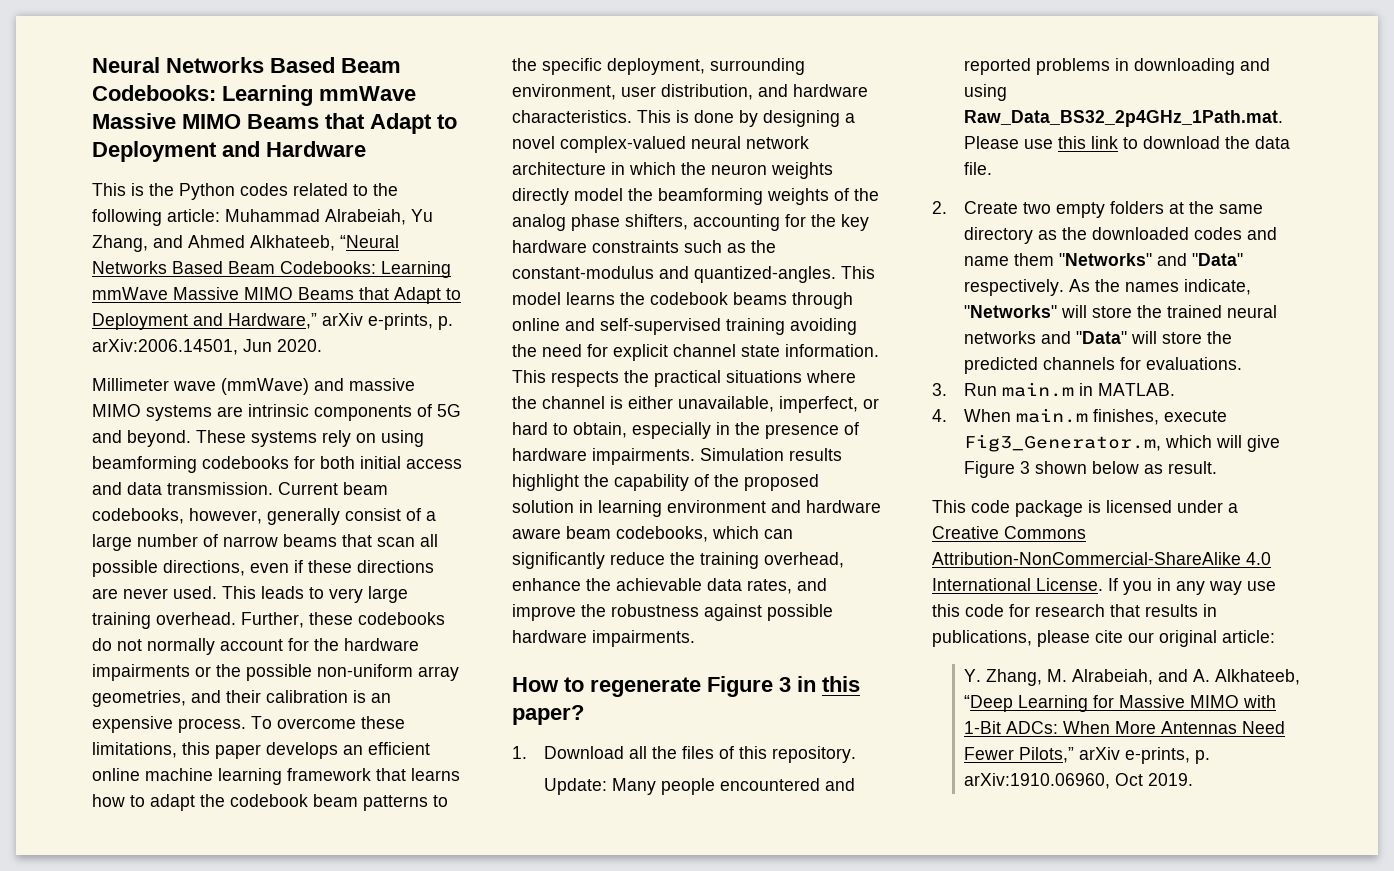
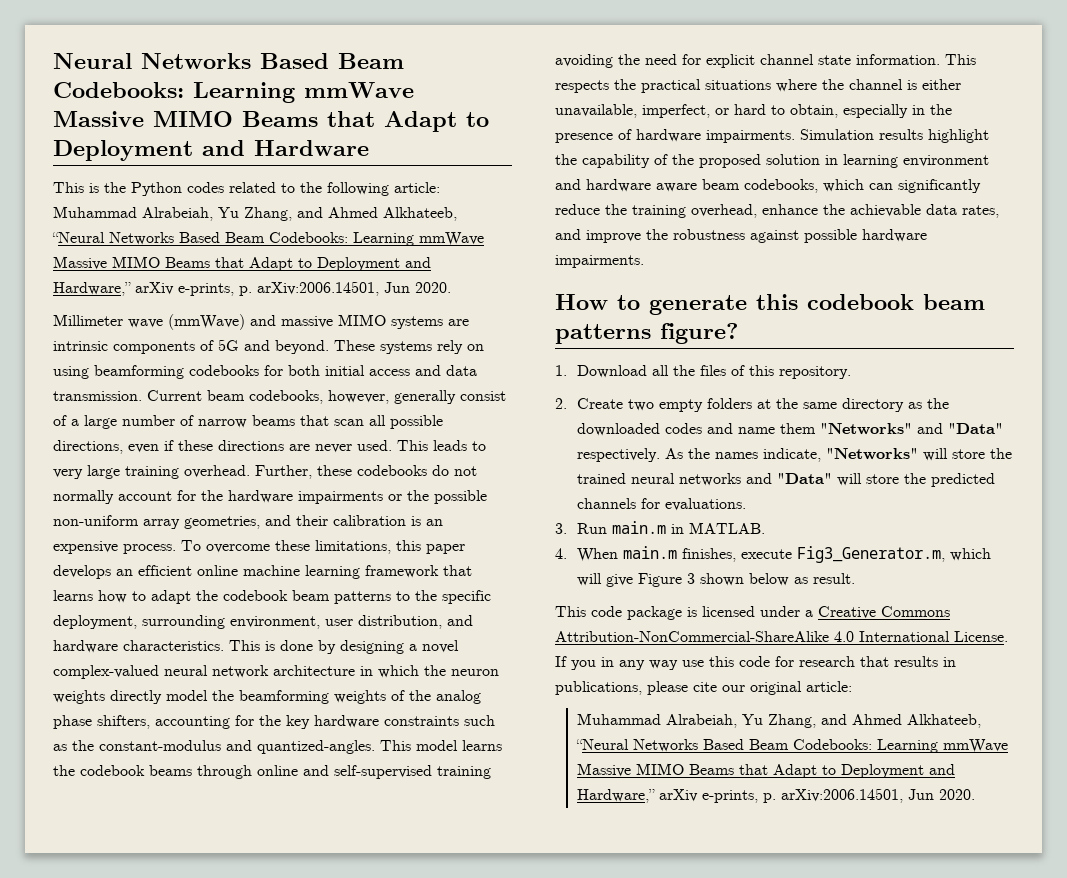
[590,676,860,697] [512,705,584,725] regenerate Figure 3 in this paper? -> [649,294,985,315] [555,323,738,344] generate this codebook beam patterns figure?
[544,778,856,795] [964,58,1271,75] [964,84,1008,101] [964,110,1284,127] [964,136,1291,149] [964,162,993,175] // Update: Many people encountered and reported problems in downloading and using Raw_Data_BS32_2p4GHz_1Path.mat. Please use this link to download the data file. -> (852, 372) none
[964,669,1301,686] [964,695,1277,712] [964,721,1286,734] [964,747,1211,764] [964,773,1194,789] Y. Zhang, M. Alrabeiah, and A. Alkhateeb, “Deep Learning for Massive MIMO with 1-Bit ADCs: When More Antennas Need Fewer Pilots,” arXiv e-prints, p. arXiv:1910.06960, Oct 2019. -> [577,713,982,728] [576,739,1009,753] [577,763,956,778] [577,788,976,803] Muhammad Alrabeiah, Yu Zhang, and Ahmed Alkhateeb, “Neural Networks Based Beam Codebooks: Learning mmWave Massive MIMO Beams that Adapt to Deployment and Hardware,” arXiv e-prints, p. arXiv:2006.14501, Jun 2020.

